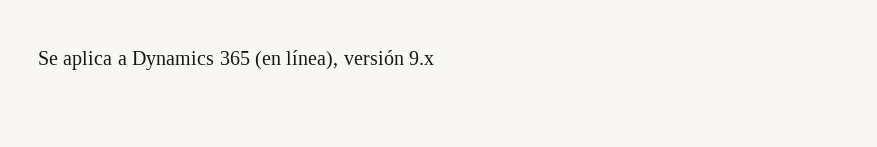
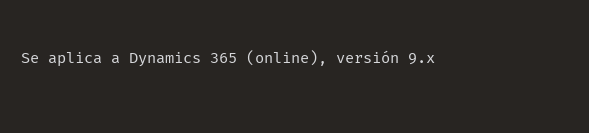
[255,50,339,70] (en línea), -> [246,50,327,66] (online),

